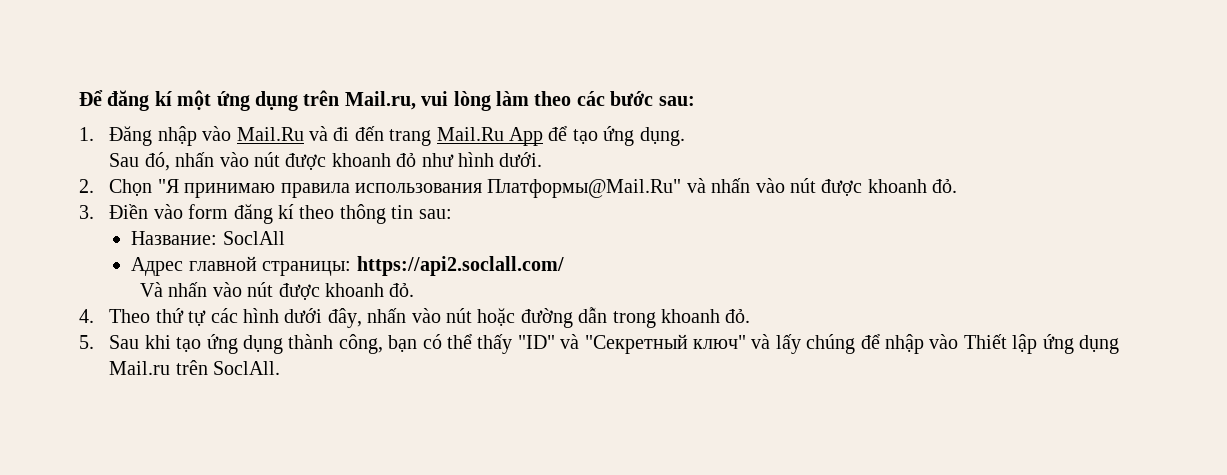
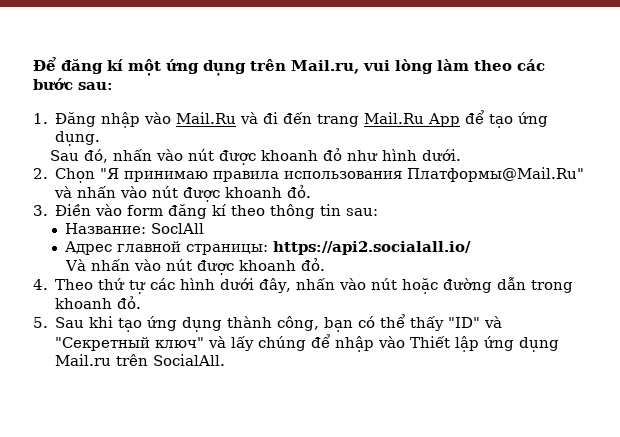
[356,256,564,276] https://api2.soclall.com/ -> [273,241,472,255] https://api2.socialall.io/
[213,361,281,375] SoclAll. -> [153,354,226,366] SocialAll.

